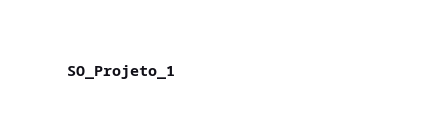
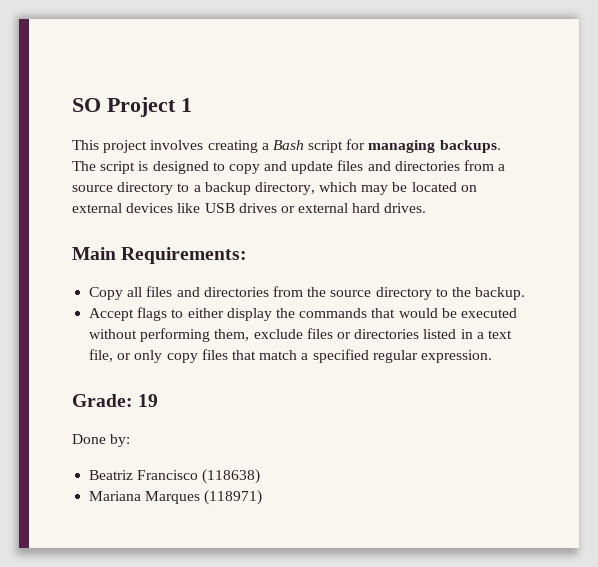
[67,65,175,79] SO_Projeto_1 -> [72,97,192,117] [72,139,501,153] [72,160,506,174] [72,182,477,195] [72,203,427,213] [72,247,248,264] [89,286,526,300] [89,307,517,321] [89,328,512,342] [89,349,492,363] [72,394,159,407] [72,434,131,447] [89,469,261,484] [89,490,263,505] SO Project 1 // This project involves creating a Bash script for managing backups. The script is designed to copy and update files and directories from a source directory to a backup directory, which may be located on external devices like USB drives or external hard drives. // Main Requirements: // Copy all files and directories from the source directory to the backup. // Accept flags to either display the commands that would be executed without performing them, exclude files or directories listed in a text file, or only copy files that match a specified regular expression. // Grade: 19 // Done by: // Beatriz Francisco (118638) // Mariana Marques (118971)

